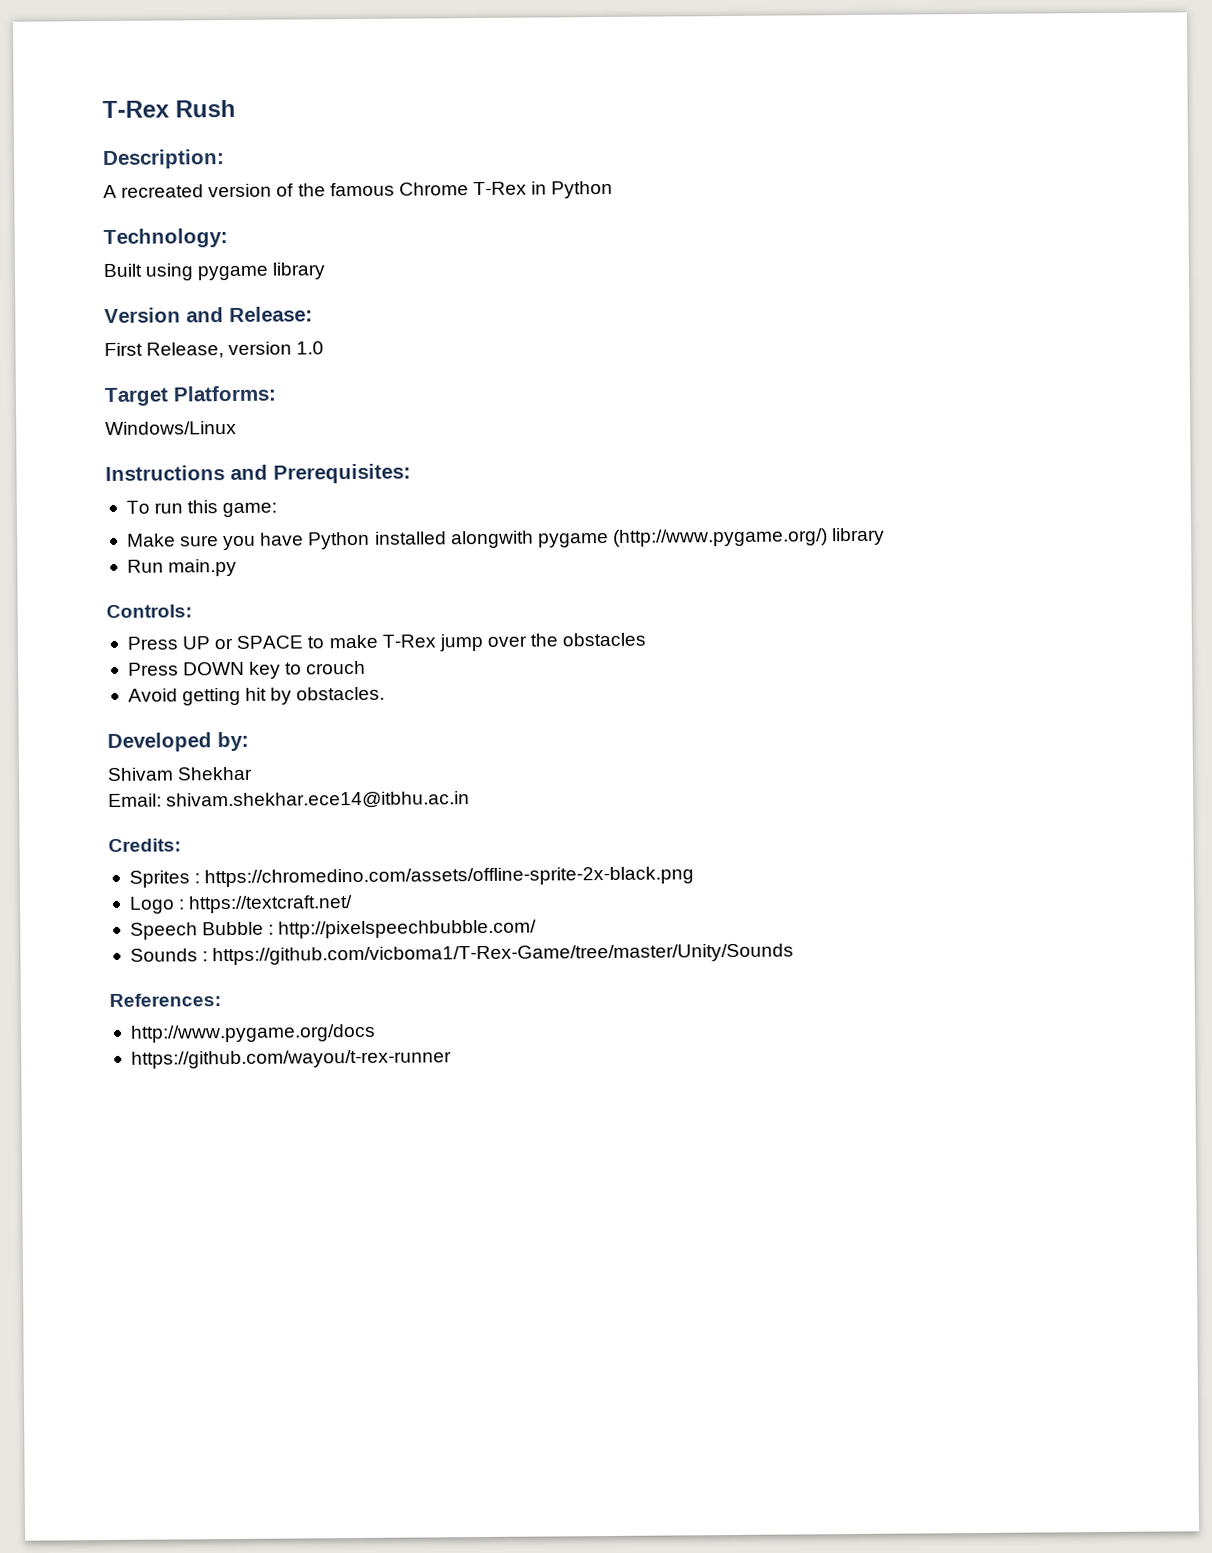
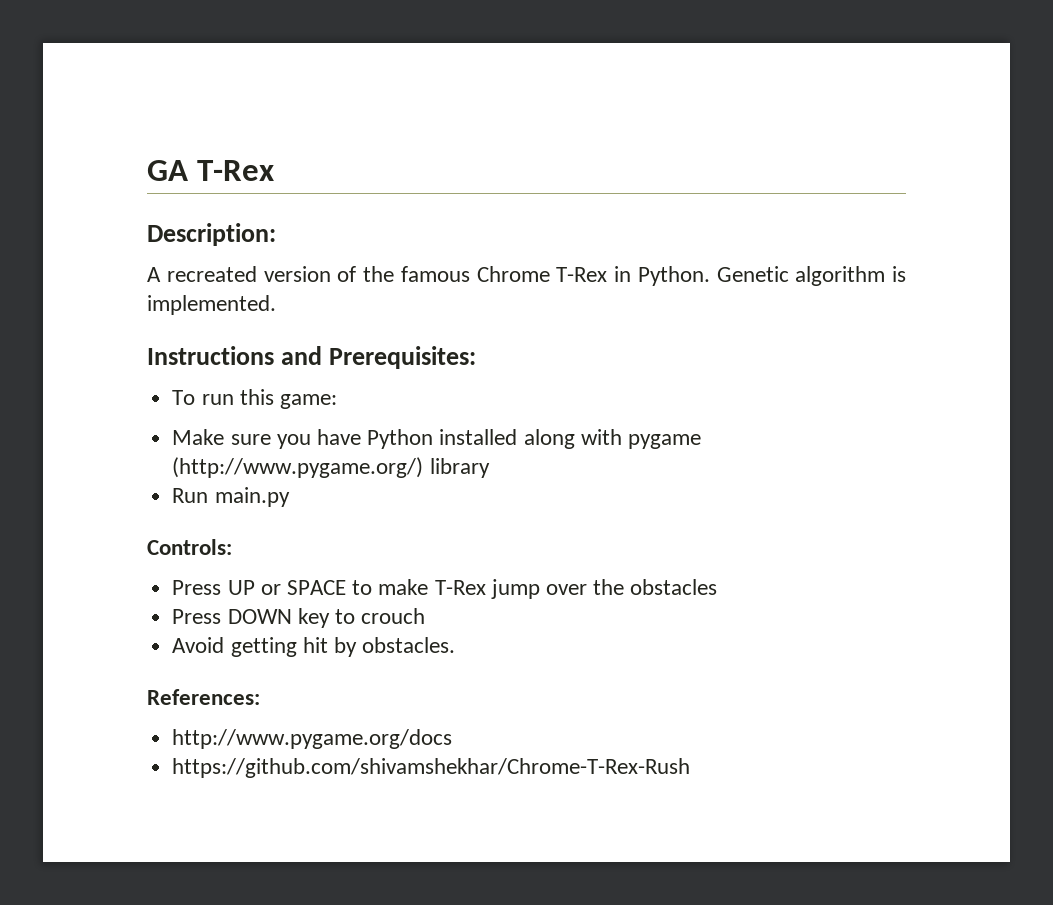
[102,99,236,119] T-Rex Rush -> [147,160,274,181] GA T-Rex
[551,180,614,199] [103,228,228,249] [103,262,326,281] [104,306,313,324] [104,341,325,359] [104,385,276,407] [105,420,237,436] Python // Technology: // Built using pygame library // Version and Release: // First Release, version 1.0 // Target Platforms: // Windows/Linux -> [637,266,906,286] [147,295,276,315] Python. Genetic algorithm is implemented.
[450,530,534,549] alongwith -> [523,429,622,449] along with
[107,731,249,752] [107,766,254,781] [108,791,471,810] [108,838,181,852] [128,866,695,888] [128,895,354,914] [129,919,538,940] [129,943,795,966] // Developed by: // Shivam Shekhar // Email: shivam.shekhar.ece14@itbhu.ac.in // Credits: // Sprites : https://chromedino.com/assets/offline-sprite-2x-black.png // Logo : https://textcraft.net/ // Speech Bubble : http://pixelspeechbubble.com/ // Sounds : https://github.com/vicboma1/T-Rex-Game/tree/master/Unity/Sounds -> (456, 645) none
[130,1049,452,1069] https://github.com/wayou/t-rex-runner -> [172,758,691,778] https://github.com/shivamshekhar/Chrome-T-Rex-Rush

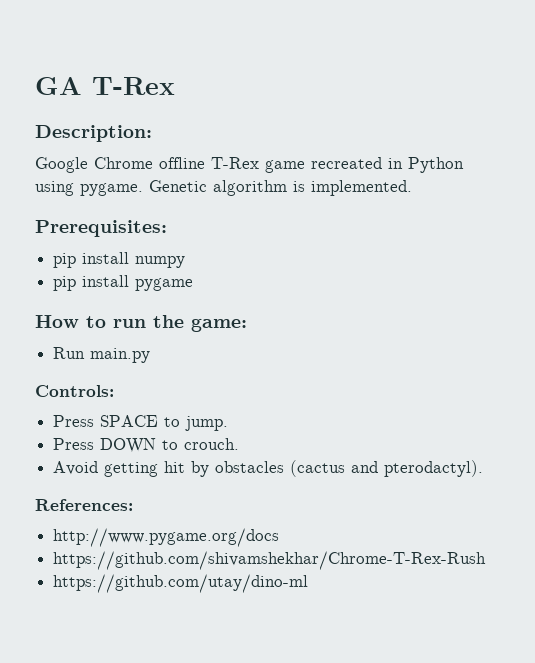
[147,266,710,286] A recreated version of the famous Chrome T-Rex in Python. -> [35,157,464,173] [35,181,143,196] Google Chrome offline T-Rex game recreated in Python using pygame.
[147,346,323,365] Instructions and -> (412, 188) none
[172,389,337,409] [172,429,701,449] [172,457,490,478] [172,487,290,507] [147,539,232,555] [172,579,718,599] To run this game: // Make sure you have Python installed along with pygame (http://www.pygame.org/) library // Run main.py // Controls: // Press UP or SPACE to make T-Rex jump over the obstacles -> [53,252,186,268] [53,275,194,291] [35,315,247,332] [53,347,151,363] [35,385,114,397] [53,415,229,431] pip install numpy // pip install pygame // How to run the game: // Run main.py // Controls: // Press SPACE to jump.
[297,608,426,628] key to crouch -> [162,438,240,450] to crouch.
[362,637,456,653] obstacles. -> [215,460,484,477] obstacles (cactus and pterodactyl).
(691, 768) none -> [53,574,309,593] // https://github.com/utay/dino-ml

